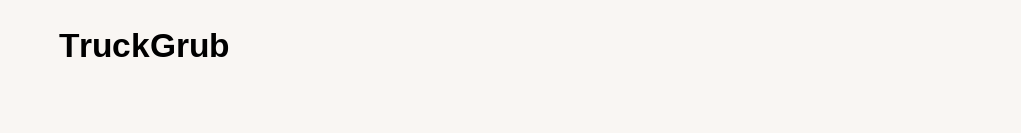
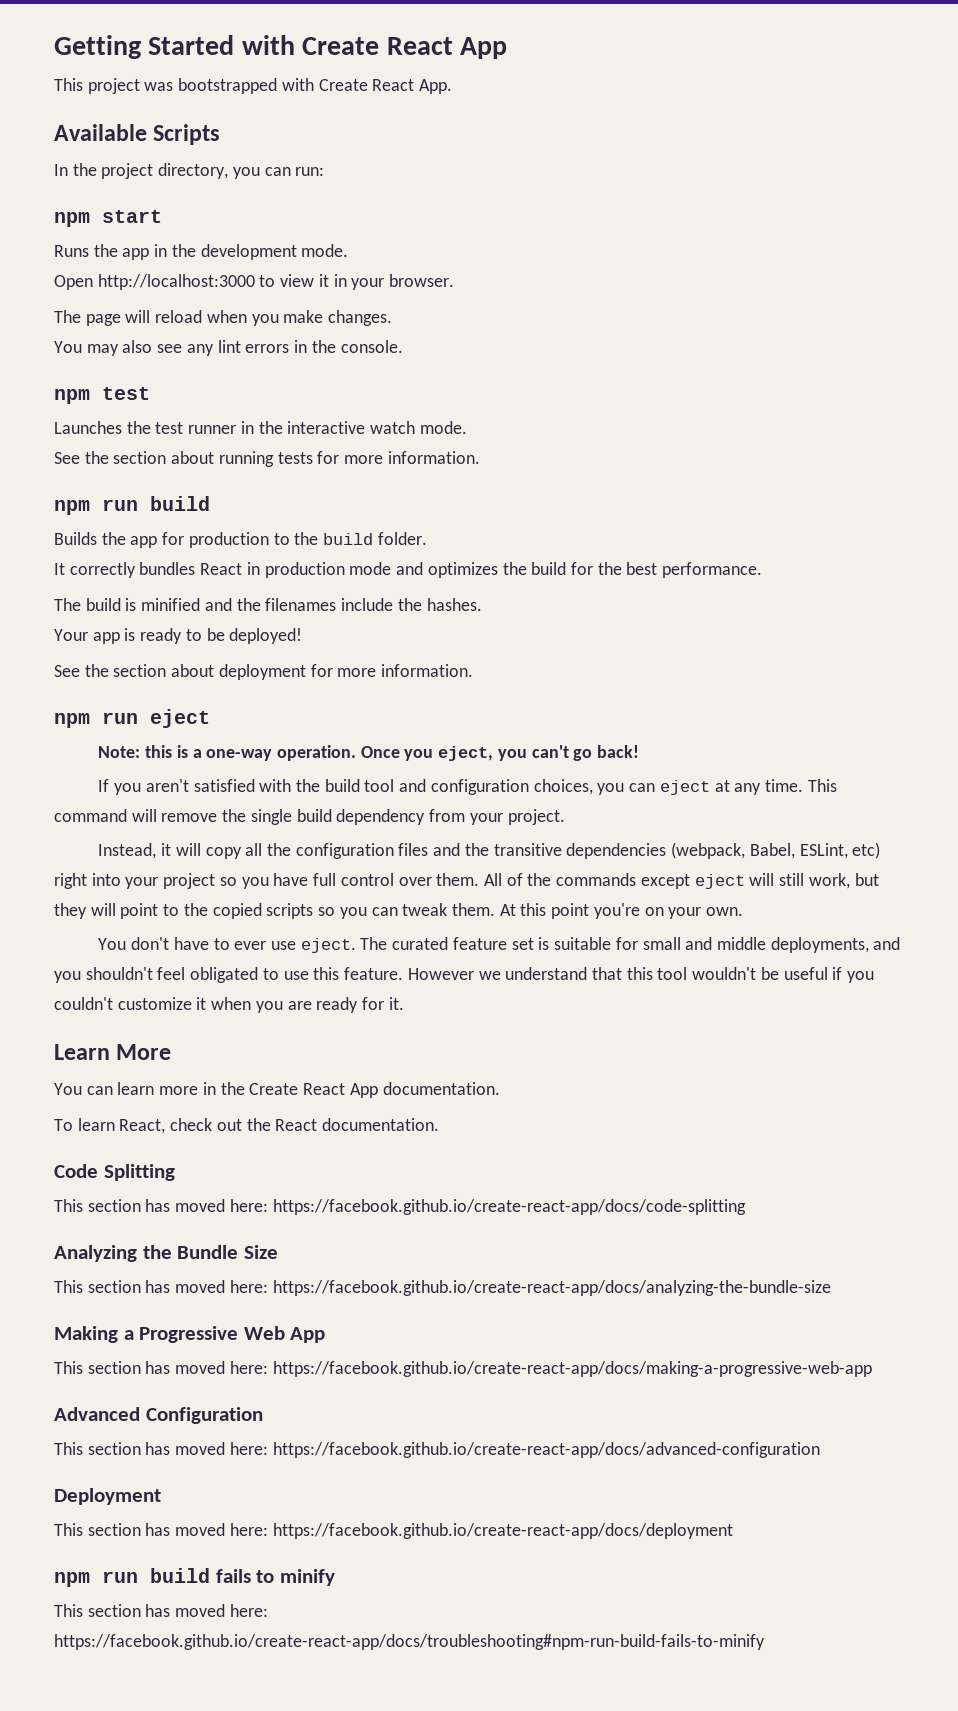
[59,33,229,57] TruckGrub -> [54,35,508,59] [54,78,453,94] [54,124,221,145] [54,163,325,179] [54,210,162,227] [54,244,349,260] [54,274,455,290] [54,310,393,326] [54,340,403,356] [54,387,150,404] [54,421,467,434] [54,451,480,467] [54,496,210,515] [54,532,427,548] [54,562,763,578] [54,598,482,611] [54,628,303,644] [54,664,474,680] [54,709,210,728] [98,745,640,761] [98,779,837,795] [54,809,565,825] [98,842,881,859] [54,873,879,889] [54,903,744,919] [98,937,901,953] [54,967,875,983] [54,997,404,1013] [54,1044,172,1060] [54,1082,500,1098] [54,1118,440,1134] [54,1164,175,1181] [54,1199,746,1215] [54,1245,278,1262] [54,1280,831,1296] [54,1326,326,1343] [54,1361,872,1377] [54,1407,263,1424] [54,1442,820,1458] [54,1488,161,1505] [54,1523,733,1539] [54,1568,335,1587] [54,1604,268,1617] [54,1634,765,1650] Getting Started with Create React App // This project was bootstrapped with Create React App. // Available Scripts // In the project directory, you can run: // npm start // Runs the app in the development mode. // Open http://localhost:3000 to view it in your browser. // The page will reload when you make changes. // You may also see any lint errors in the console. // npm test // Launches the test runner in the interactive watch mode. // See the section about running tests for more information. // npm run build // Builds the app for production to the build folder. // It correctly bundles React in production mode and optimizes the build for the best performance. // The build is minified and the filenames include the hashes. // Your app is ready to be deployed! // See the section about deployment for more information. // npm run eject // Note: this is a one-way operation. Once you eject, you can't go back! // If you aren't satisfied with the build tool and configuration choices, you can eject at any time. This command will remove the single build dependency from your project. // Instead, it will copy all the configuration files and the transitive dependencies (webpack, Babel, ESLint, etc) right into your project so you have full control over them. All of the commands except eject will still work, but they will point to the copied scripts so you can tweak them. At this point you're on your own. // You don't have to ever use eject. The curated feature set is suitable for small and middle deployments, and you shouldn't feel obligated to use this feature. However we understand that this tool wouldn't be useful if you couldn't customize it when you are ready for it. // Learn More // You can learn more in the Create React App documentation. // To learn React, check out the React documentation. // Code Splitting // This section has moved here: https://facebook.github.io/create-react-app/docs/code-splitting // Analyzing the Bundle Size // This section has moved here: https://facebook.github.io/create-react-app/docs/analyzing-the-bundle-size // Making a Progressive Web App // This section has moved here: https://facebook.github.io/create-react-app/docs/making-a-progressive-web-app // Advanced Configuration // This section has moved here: https://facebook.github.io/create-react-app/docs/advanced-configuration // Deployment // This section has moved here: https://facebook.github.io/create-react-app/docs/deployment // npm run build fails to minify // This section has moved here: https://facebook.github.io/create-react-app/docs/troubleshooting#npm-run-build-fails-to-minify

